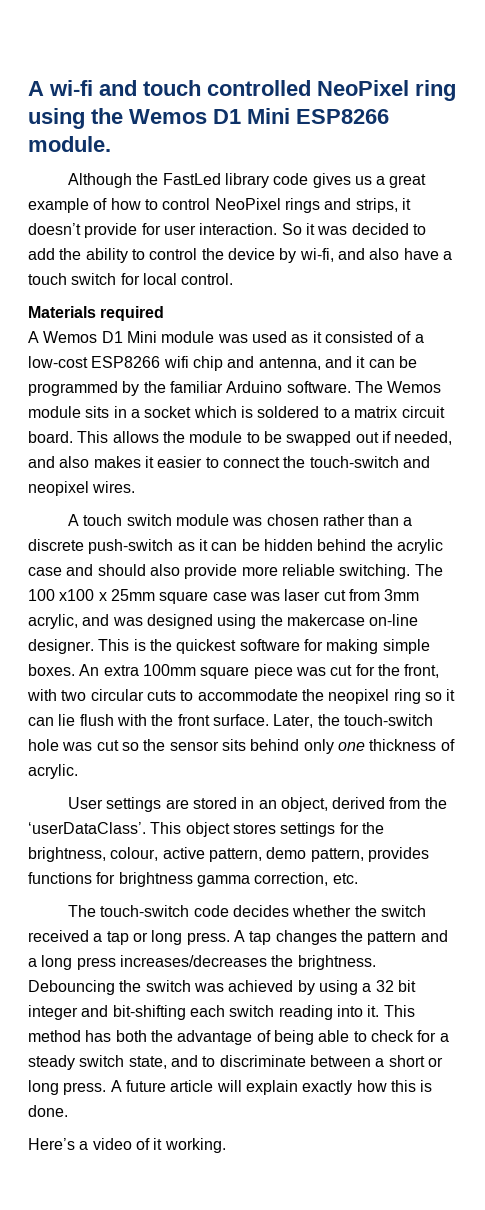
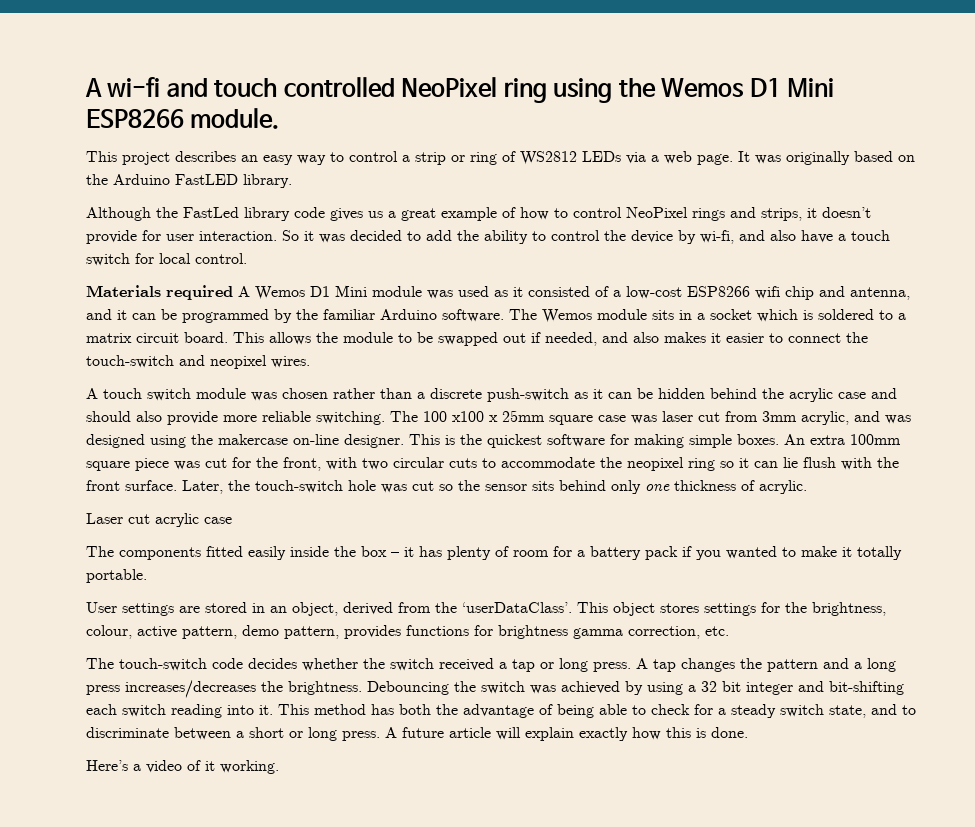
(111, 144) none -> [86,151,915,165] [86,174,292,188] // This project describes an easy way to control a strip or ring of WS2812 LEDs via a web page. It was originally based on the Arduino FastLED library.
(165, 313) // -> (233, 292) none
(78, 771) none -> [86,513,232,527] [86,546,902,560] [86,569,147,583] // Laser cut acrylic case // The components fitted easily inside the box – it has plenty of room for a battery pack if you wanted to make it totally portable.

